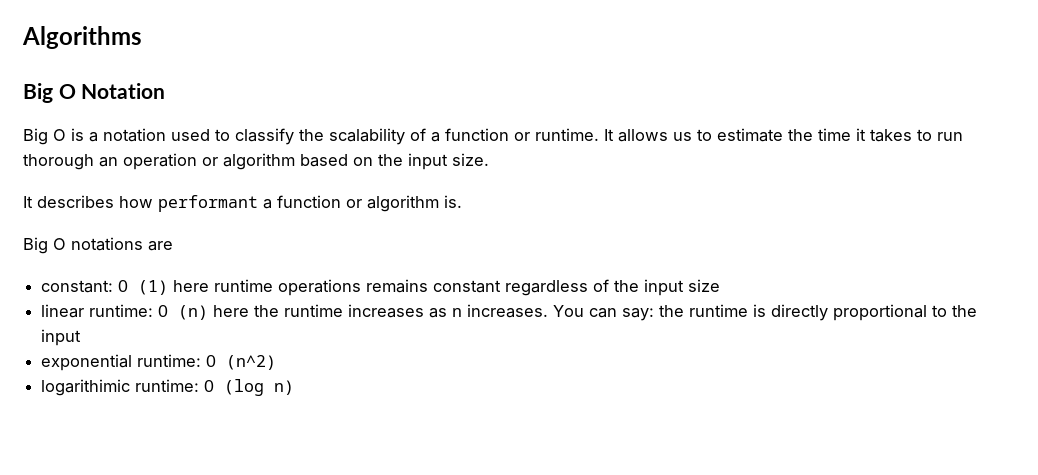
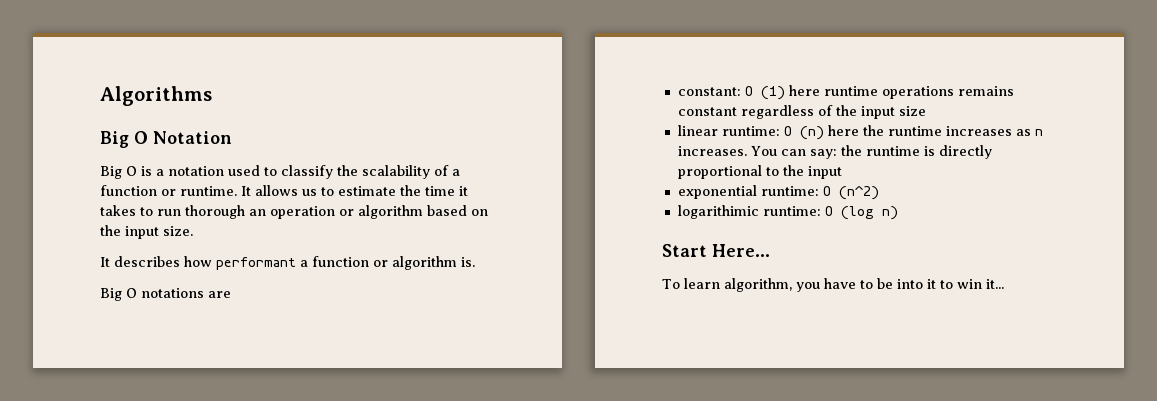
(295, 387) none -> [662,244,770,257] [662,278,1004,292] // Start Here... // To learn algorithm, you have to be into it to win it...

